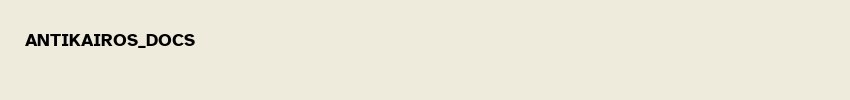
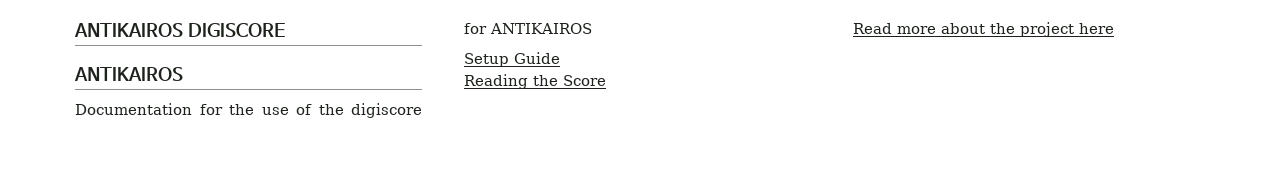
[25,34,195,48] ANTIKAIROS_DOCS -> [74,23,286,37] [74,67,183,81] [75,103,422,118] [464,23,592,34] [464,52,560,67] [464,74,606,89] [853,22,1114,37] ANTIKAIROS DIGISCORE // ANTIKAIROS // Documentation for the use of the digiscore for ANTIKAIROS // Setup Guide // Reading the Score // Read more about the project here

